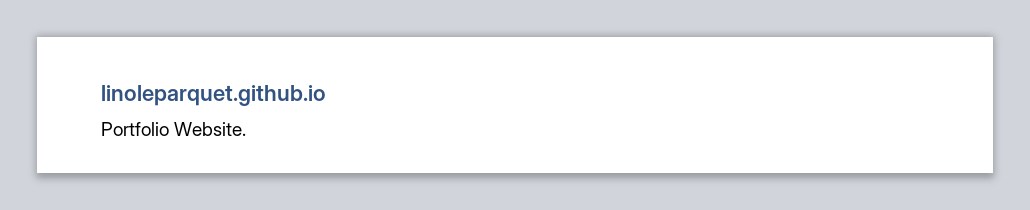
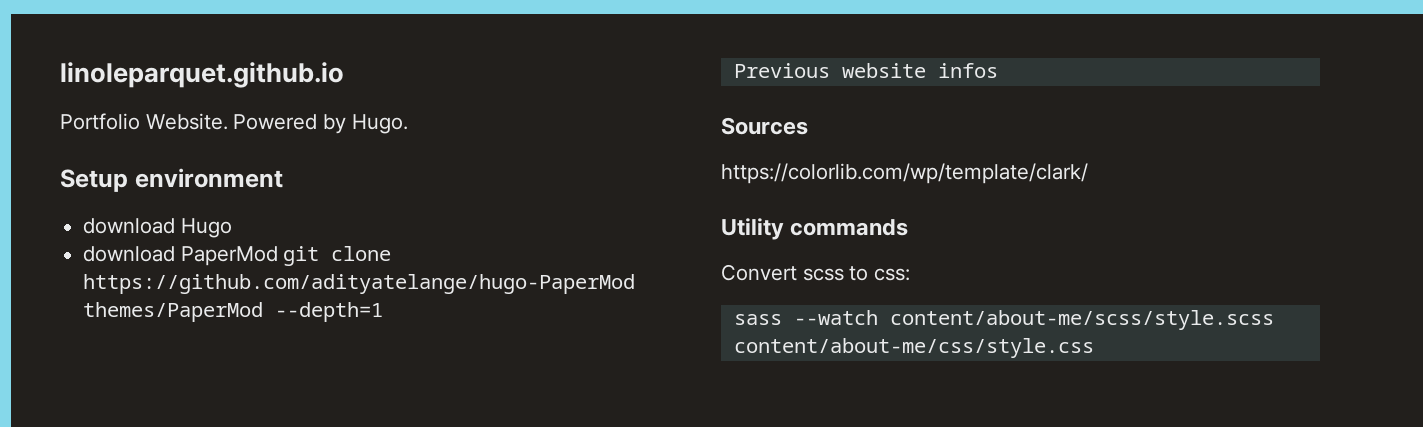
(247, 129) none -> [233,114,408,134] [60,168,283,192] [83,218,232,238] [83,246,392,266] [83,274,636,294] [83,302,384,322] [733,63,998,78] [721,117,808,135] [721,163,1088,184] [721,218,909,240] [721,264,911,281] [733,310,1274,330] [733,338,1094,358] Powered by Hugo. // Setup environment // download Hugo // download PaperMod git clone https://github.com/adityatelange/hugo-PaperMod themes/PaperMod --depth=1 // Previous website infos // Sources // https://colorlib.com/wp/template/clark/ // Utility commands // Convert scss to css: // sass --watch content/about-me/scss/style.scss content/about-me/css/style.css

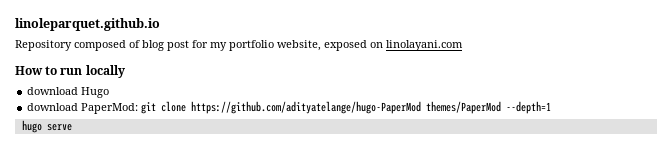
[60,113,408,134] [60,168,283,192] Portfolio Website. Powered by Hugo. // Setup environment -> [15,40,463,51] [15,65,125,78] Repository composed of blog post for my portfolio website, exposed on linolayani.com // How to run locally
[180,246,278,266] PaperMod -> [81,103,139,114] PaperMod:
[733,63,998,78] [721,117,808,135] [721,163,1088,184] [721,218,909,240] [721,264,911,281] [733,310,1274,330] [733,338,1094,358] Previous website infos // Sources // https://colorlib.com/wp/template/clark/ // Utility commands // Convert scss to css: // sass --watch content/about-me/scss/style.scss content/about-me/css/style.css -> [21,120,72,133] hugo serve

